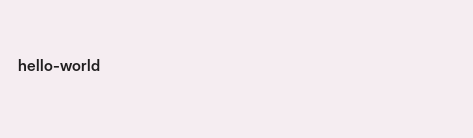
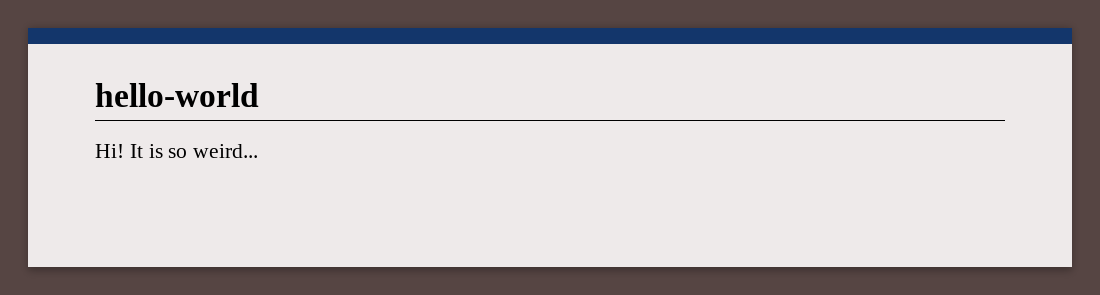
(100, 65) none -> [95,144,259,158] // Hi! It is so weird...

